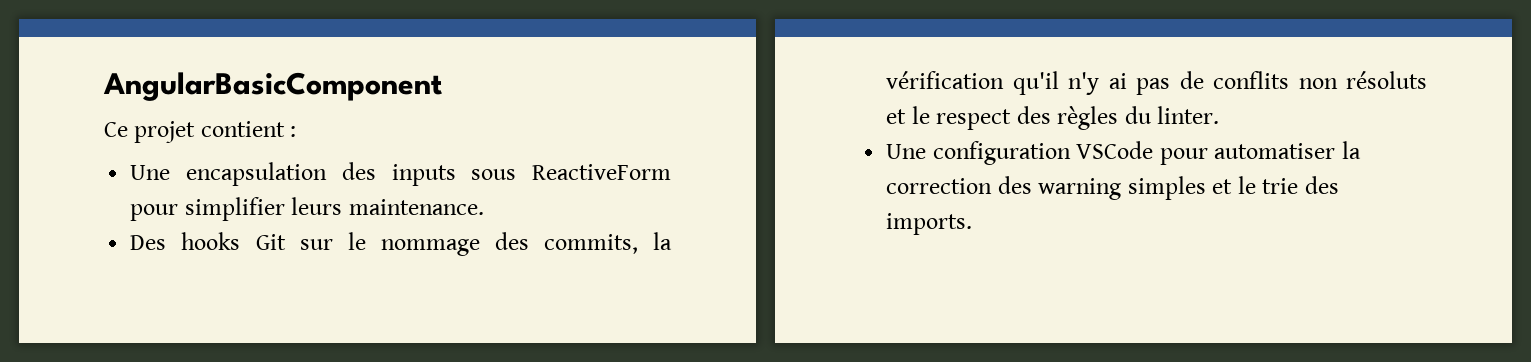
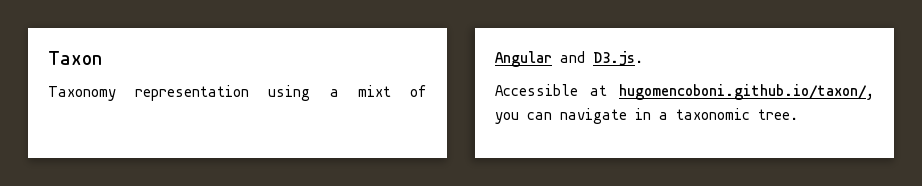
[103,72,442,101] [104,121,297,143] [130,162,672,186] [130,197,484,221] [130,232,672,256] [886,71,1427,95] [886,106,1220,130] [886,141,1361,165] [886,176,1339,200] [886,213,973,235] AngularBasicComponent // Ce projet contient : // Une encapsulation des inputs sous ReactiveForm pour simplifier leurs maintenance. // Des hooks Git sur le nommage des commits, la vérification qu'il n'y ai pas de conflits non résoluts et le respect des règles du linter. // Une configuration VSCode pour automatiser la correction des warning simples et le trie des imports. -> [48,51,102,65] [48,85,427,101] [495,51,643,67] [495,84,874,100] [495,108,798,124] Taxon // Taxonomy representation using a mixt of Angular and D3.js. // Accessible at hugomencoboni.github.io/taxon/, you can navigate in a taxonomic tree.

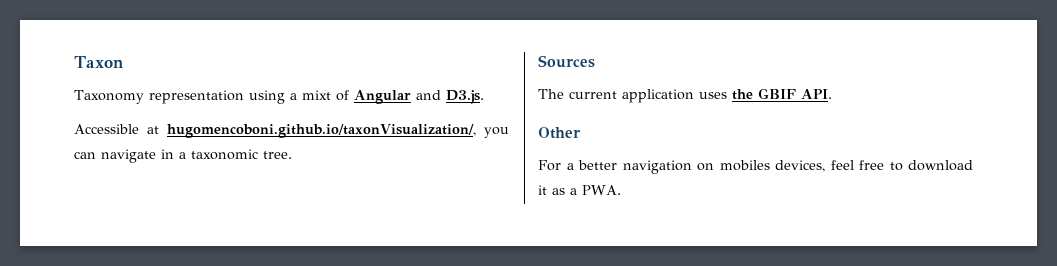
[619,84,874,100] hugomencoboni.github.io/taxon/, -> [167,124,476,138] hugomencoboni.github.io/taxonVisualization/,
(798, 114) none -> [538,55,595,68] [538,88,832,103] [538,127,581,139] [538,160,973,174] [538,185,621,195] // Sources // The current application uses the GBIF API. // Other // For a better navigation on mobiles devices, feel free to download it as a PWA.

